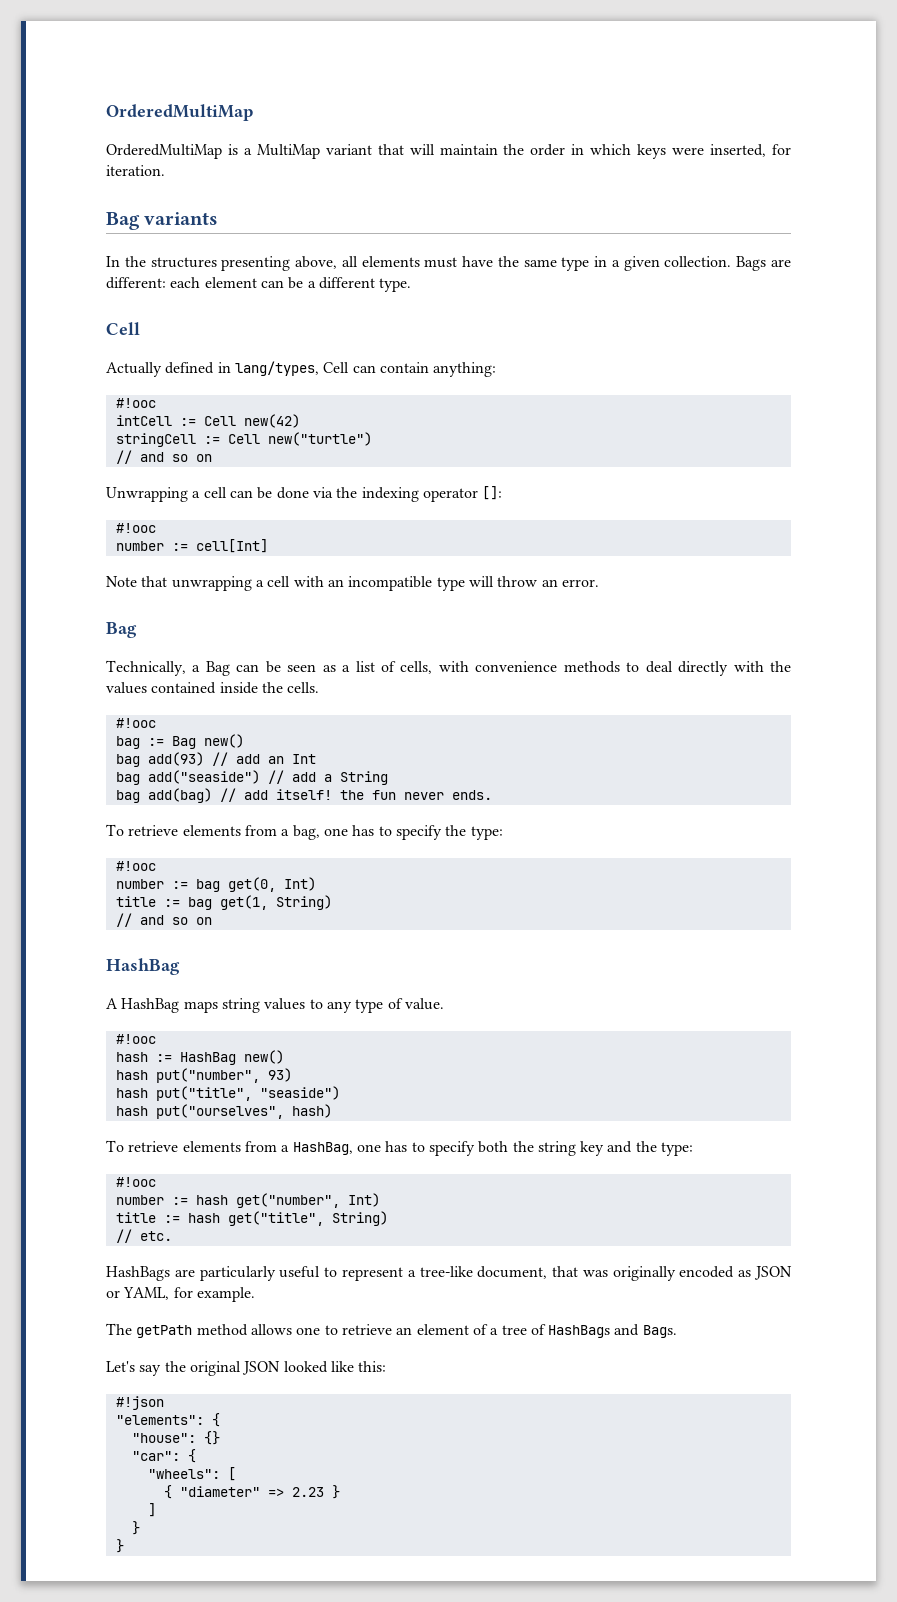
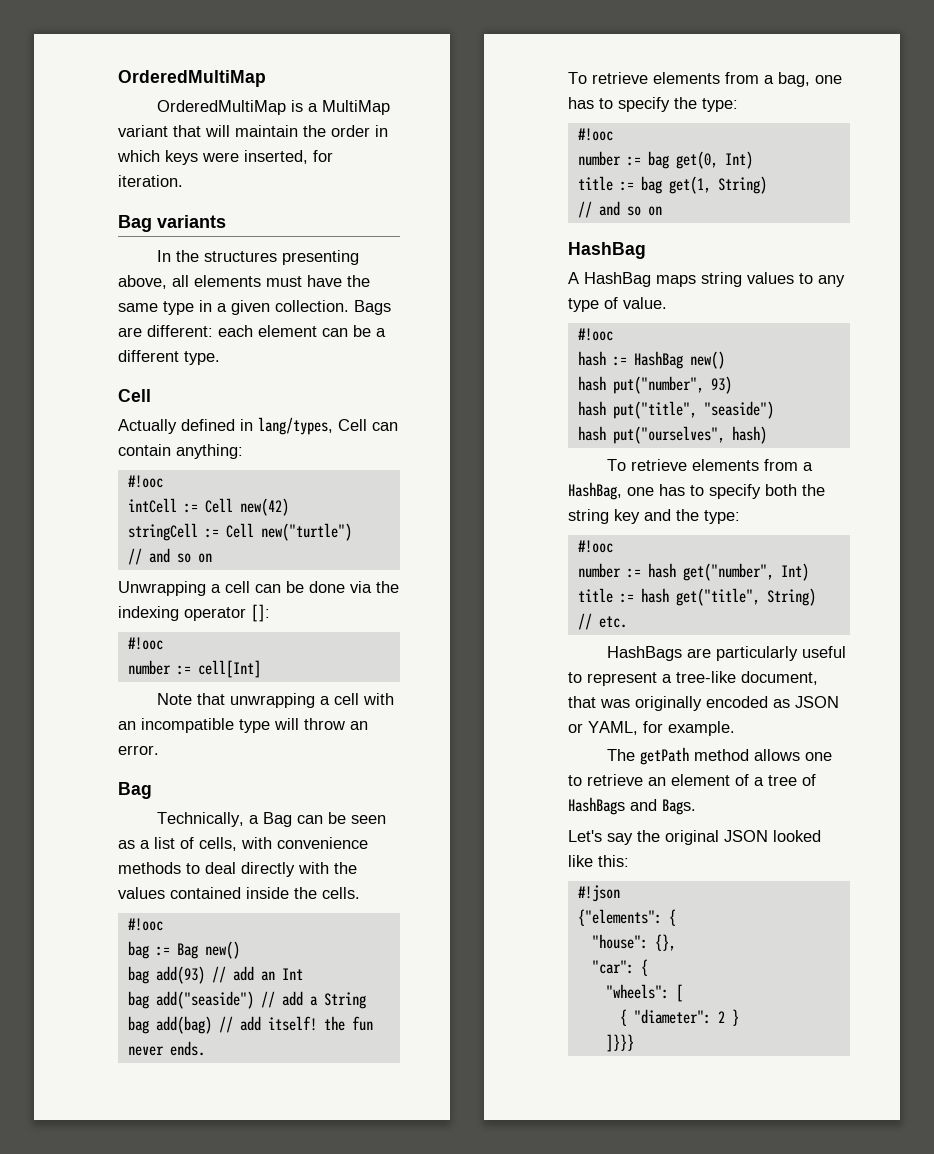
[115,1415,204,1425] "elements": -> [577,909,662,926] {"elements":
[203,1431,220,1445] {} -> [654,934,676,951] {},
[179,1485,340,1499] [147,1503,156,1517] [131,1521,140,1535] [115,1539,124,1553] "diameter" => 2.23 } // ] // } // } -> [633,1009,739,1026] [605,1034,634,1052] "diameter": 2 } // ]}}}

